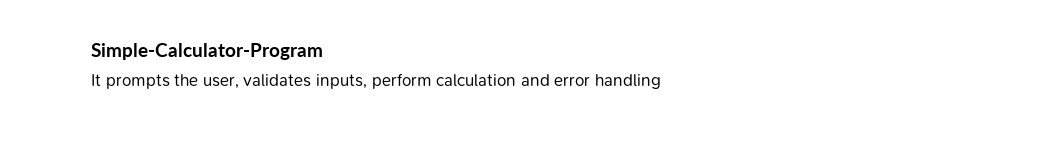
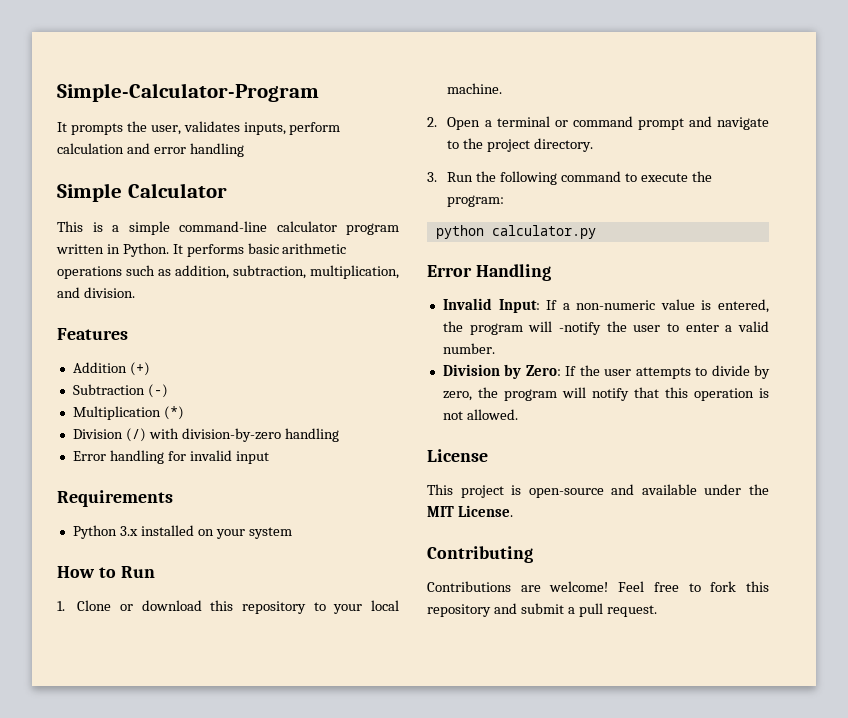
(661, 81) none -> [57,183,227,202] [57,221,399,235] [56,243,347,257] [57,265,399,279] [57,287,135,298] [57,328,128,340] [72,362,150,376] [72,384,168,398] [72,406,184,420] [72,428,339,442] [72,450,269,464] [57,490,173,507] [72,525,292,539] [57,566,155,578] [57,600,399,614] [447,83,503,94] [427,116,769,130] [447,138,594,152] [427,171,712,185] [447,195,505,207] [435,225,596,239] [427,264,551,281] [442,298,769,313] [442,321,769,335] [442,343,495,354] [442,364,770,379] [442,387,769,401] [442,409,518,420] [427,449,488,462] [427,484,769,498] [427,505,513,517] [427,546,533,563] [427,581,769,592] [427,603,657,617] // Simple Calculator // This is a simple command-line calculator program written in Python. It performs basic arithmetic operations such as addition, subtraction, multiplication, and division. // Features // Addition (+) // Subtraction (-) // Multiplication (*) // Division (/) with division-by-zero handling // Error handling for invalid input // Requirements // Python 3.x installed on your system // How to Run // 1. Clone or download this repository to your local machine. // 2. Open a terminal or command prompt and navigate to the project directory. // 3. Run the following command to execute the program: // python calculator.py // Error Handling // Invalid Input: If a non-numeric value is entered, the program will -notify the user to enter a valid number. // Division by Zero: If the user attempts to divide by zero, the program will notify that this operation is not allowed. // License // This project is open-source and available under the MIT License. // Contributing // Contributions are welcome! Feel free to fork this repository and submit a pull request.

